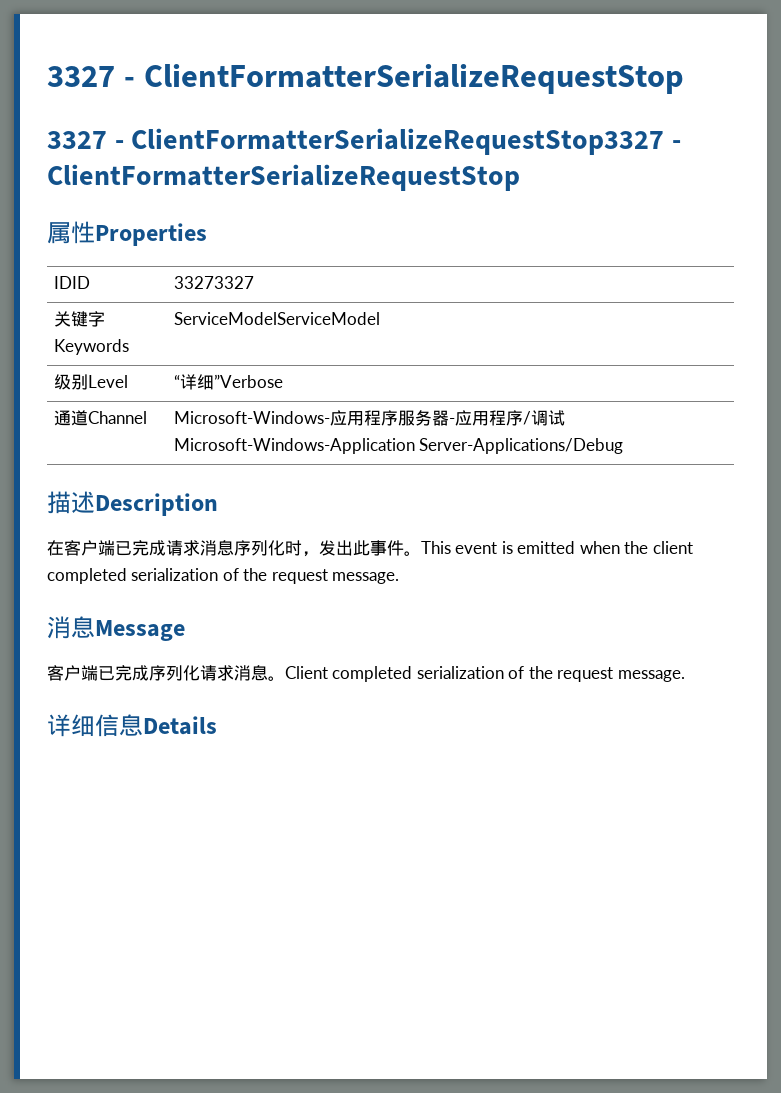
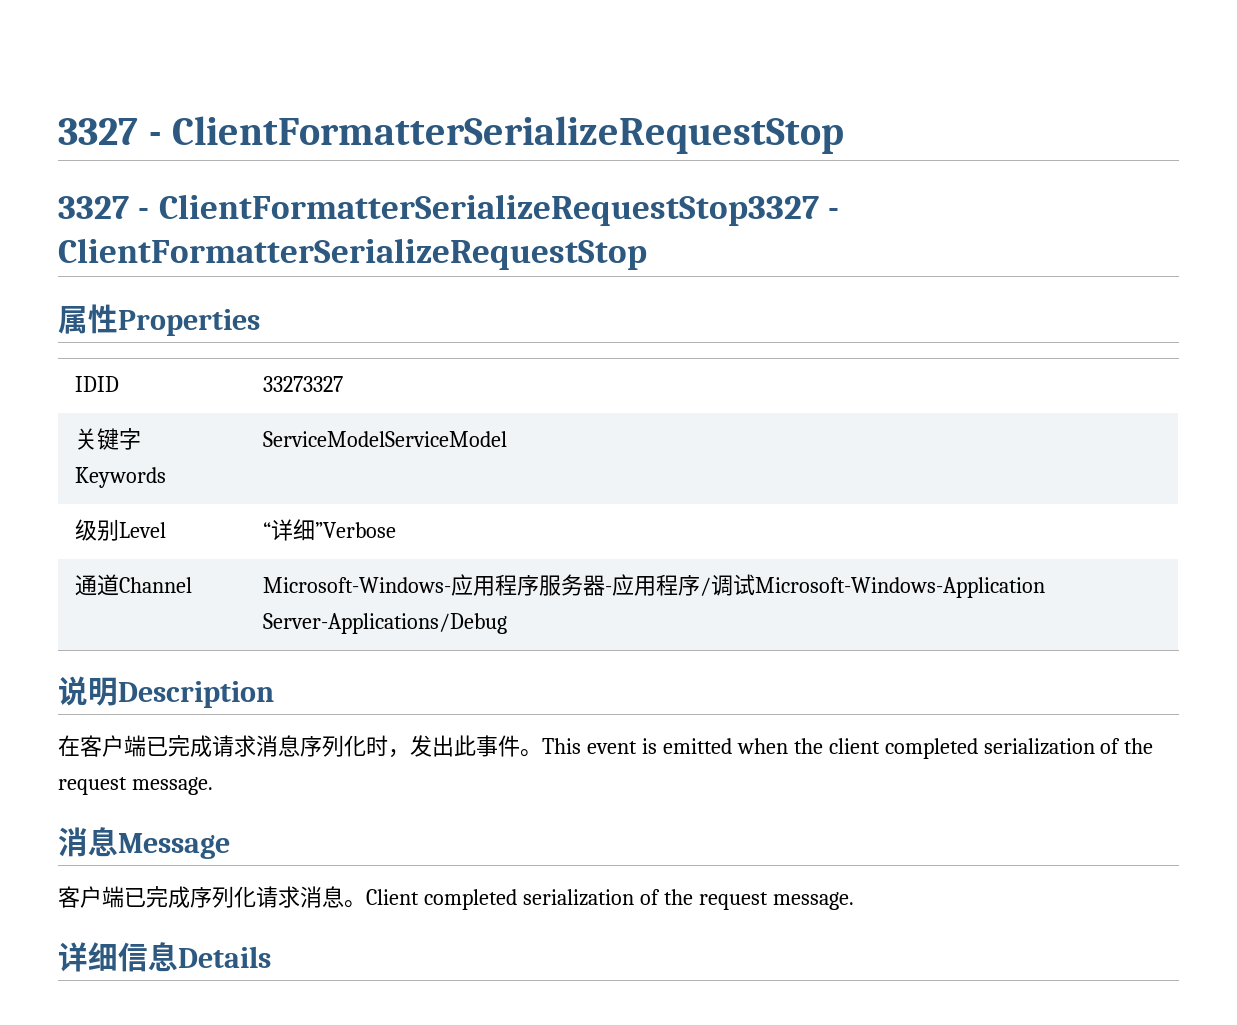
[47,491,95,514] 描述 -> [58,676,118,706] 说明

